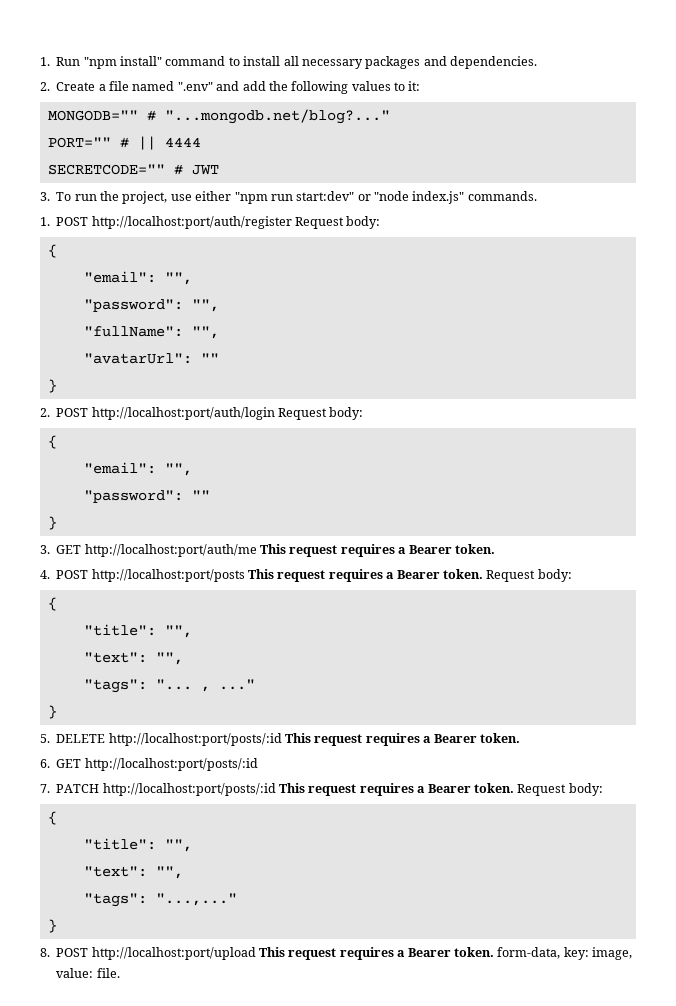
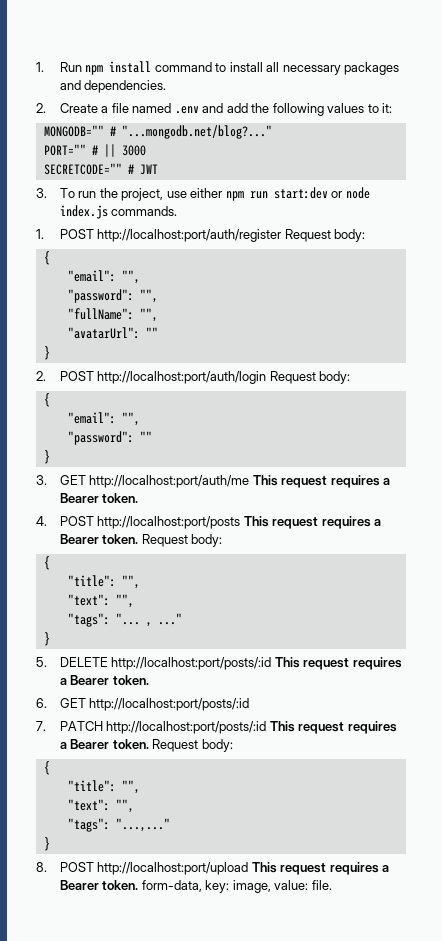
[83,56,162,69] "npm install" -> [85,61,152,75] npm install
[177,82,213,91] ".env" -> [174,106,199,114] .env
[164,137,201,147] 4444 -> [121,145,146,156] 3000
[234,191,465,204] "npm run start:dev" or "node index.js" -> [225,187,370,201] [59,205,108,219] npm run start:dev or node index.js

